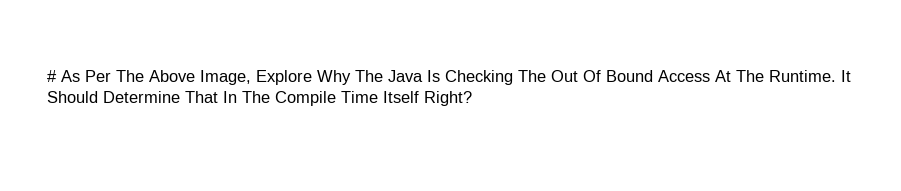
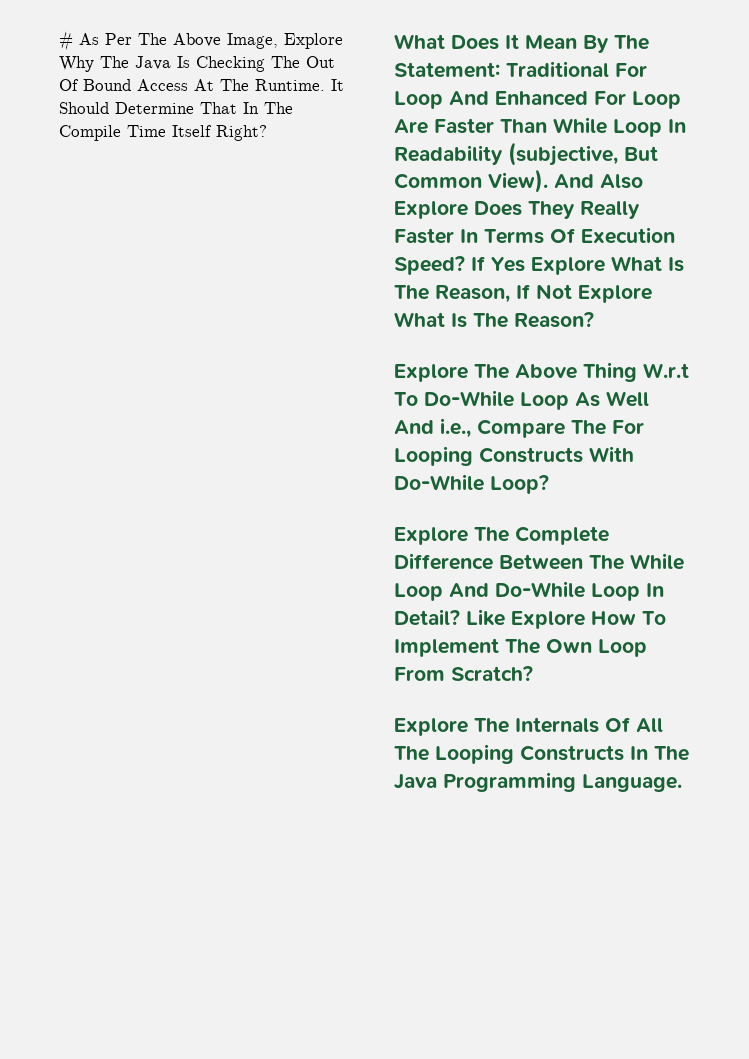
(472, 98) none -> [394,34,649,53] [394,61,647,78] [394,91,681,109] [394,117,686,137] [394,142,658,166] [394,169,643,193] [394,201,640,219] [394,227,675,244] [394,256,684,275] [394,284,652,303] [394,312,594,328] [394,362,689,382] [394,390,649,410] [394,418,644,438] [394,446,634,466] [394,474,549,494] [394,526,609,545] [394,553,684,570] [394,581,664,601] [394,609,666,629] [394,638,647,657] [394,666,533,681] [394,717,663,736] [394,744,689,764] [394,772,682,792] // What Does It Mean By The Statement: Traditional For Loop And Enhanced For Loop Are Faster Than While Loop In Readability (subjective, But Common View). And Also Explore Does They Really Faster In Terms Of Execution Speed? If Yes Explore What Is The Reason, If Not Explore What Is The Reason? // Explore The Above Thing W.r.t To Do-While Loop As Well And i.e., Compare The For Looping Constructs With Do-While Loop? // Explore The Complete Difference Between The While Loop And Do-While Loop In Detail? Like Explore How To Implement The Own Loop From Scratch? // Explore The Internals Of All The Looping Constructs In The Java Programming Language.

